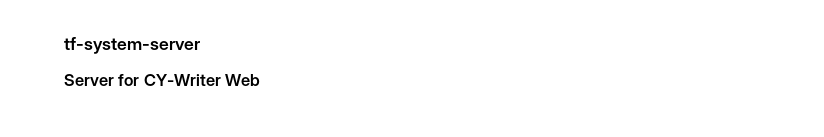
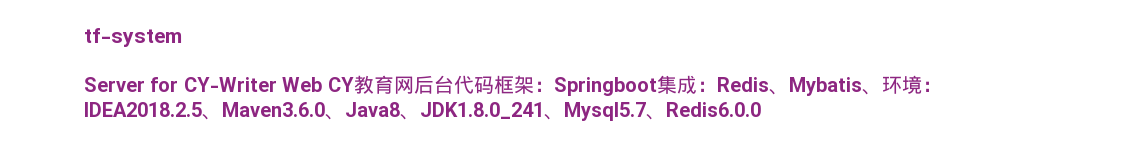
[64,37,200,54] tf-system-server -> [84,28,182,47] tf-system
(261, 80) none -> [327,75,942,96] [84,102,761,121] CY教育网后台代码框架：Springboot集成：Redis、Mybatis、环境：IDEA2018.2.5、Maven3.6.0、Java8、JDK1.8.0_241、Mysql5.7、Redis6.0.0

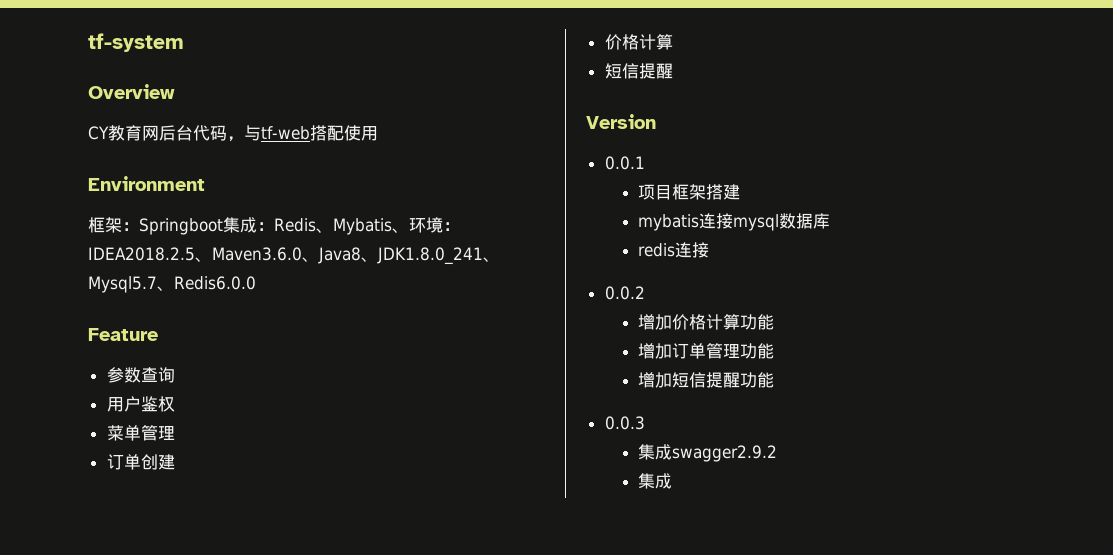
[84,77,323,92] Server for CY-Writer Web -> [88,84,175,99] Overview //
(494, 85) none -> [227,125,378,142] [88,176,205,191] ，与tf-web搭配使用 // Environment //
(761, 109) none -> [88,328,158,341] [106,367,175,383] [106,396,175,412] [106,425,175,441] [106,454,175,470] [604,34,673,50] [604,63,673,79] [586,114,656,129] [604,156,645,170] [638,184,741,200] [638,213,831,231] [638,242,710,258] [604,286,645,300] [638,314,775,330] [638,343,775,359] [638,372,775,388] [604,416,645,430] [638,444,778,462] [638,473,673,489] // Feature // 参数查询 // 用户鉴权 // 菜单管理 // 订单创建 // 价格计算 // 短信提醒 // Version // 0.0.1 // 项目框架搭建 // mybatis连接mysql数据库 // redis连接 // 0.0.2 // 增加价格计算功能 // 增加订单管理功能 // 增加短信提醒功能 // 0.0.3 // 集成swagger2.9.2 // 集成

